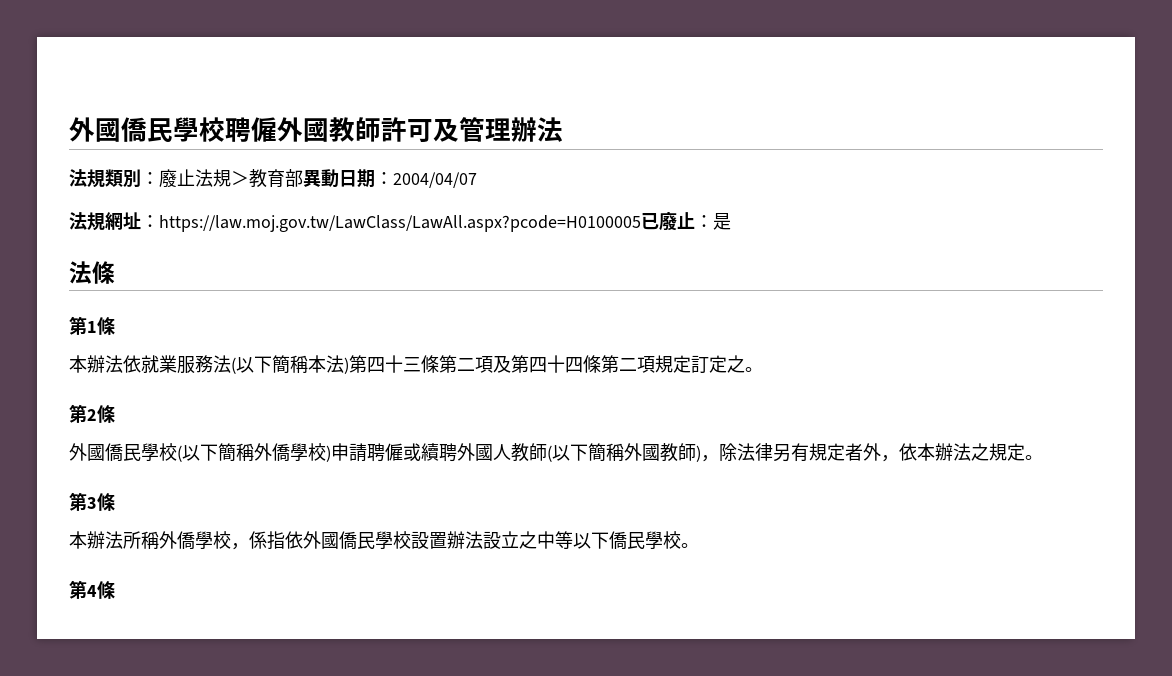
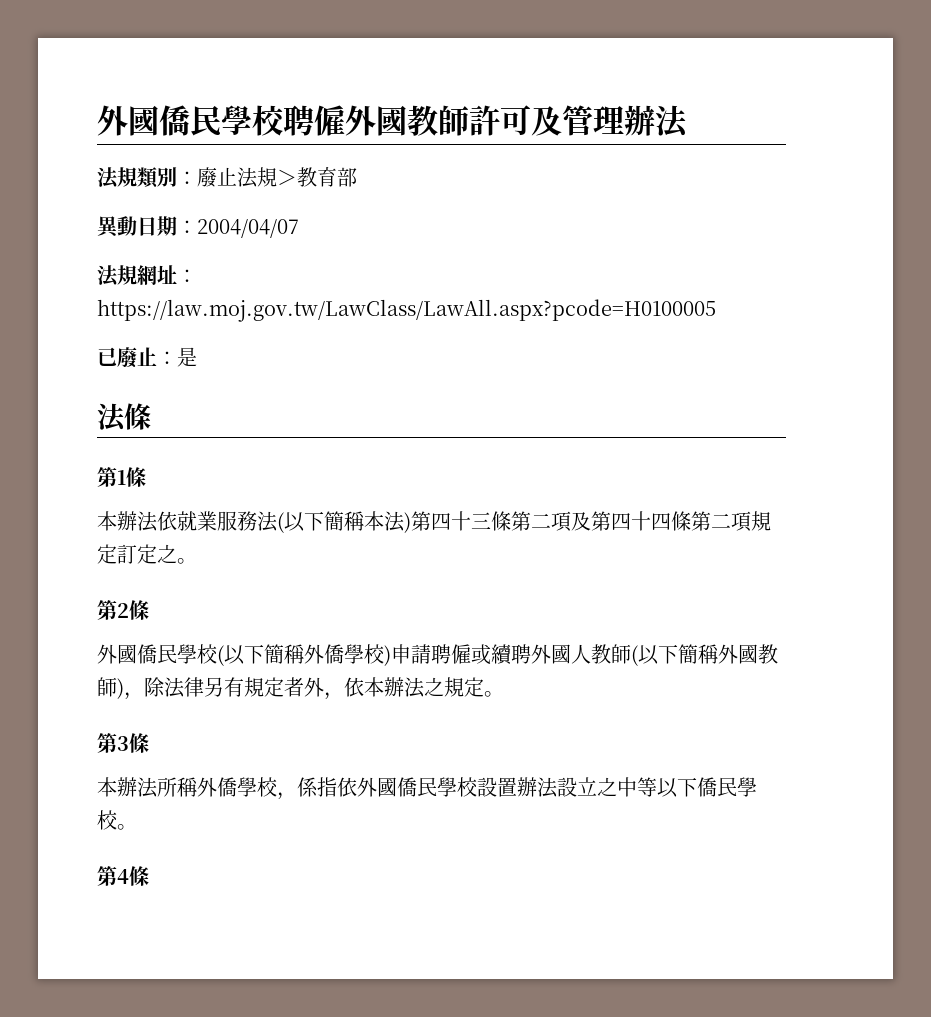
(303, 178) none -> (357, 177) //
(641, 223) none -> (716, 310) //

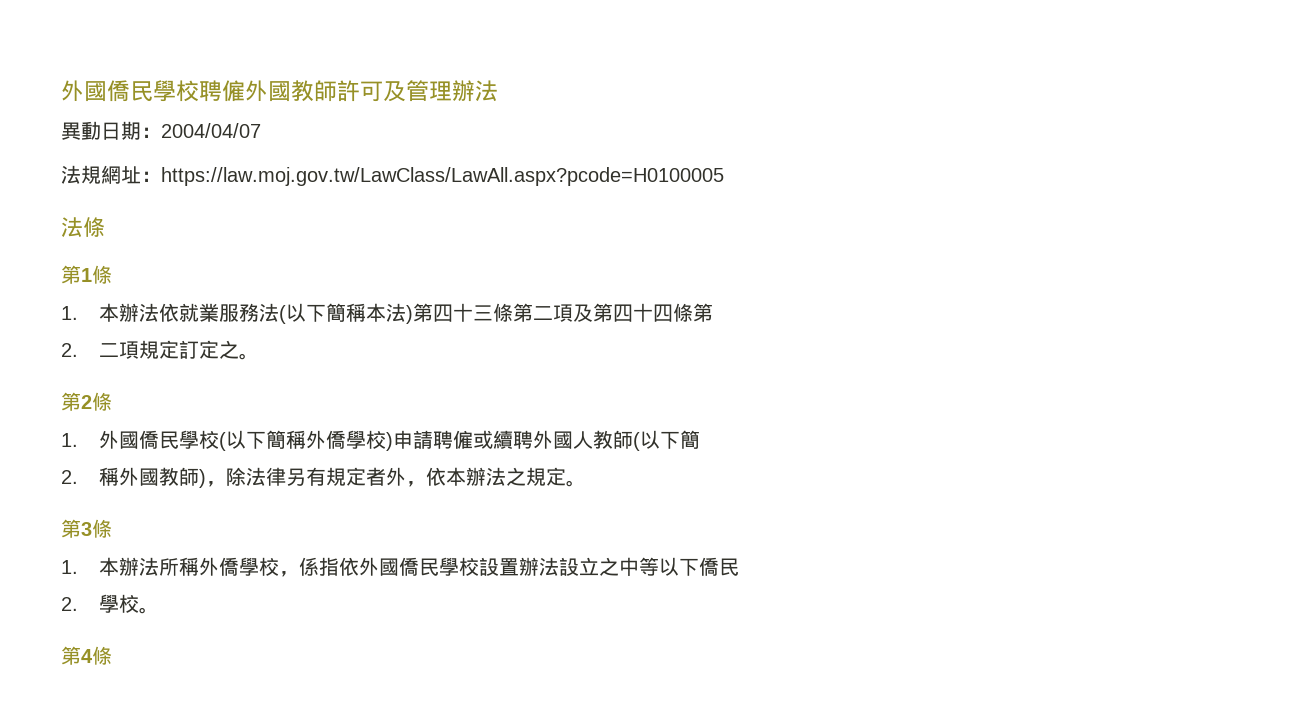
[97,167,357,189] // 法規類別：廢止法規＞教育部 -> (498, 91) none
[97,347,197,368] // 已廢止：是 -> (724, 176) none
(146, 477) none -> [61,306,78,320] 1.
(711, 521) none -> [61,343,78,357] // 2.
(149, 610) none -> [61,433,78,447] 1.
(698, 654) none -> [61,470,78,484] // 2.
(149, 743) none -> [61,560,78,574] 1.
(737, 787) none -> [61,597,78,611] // 2.

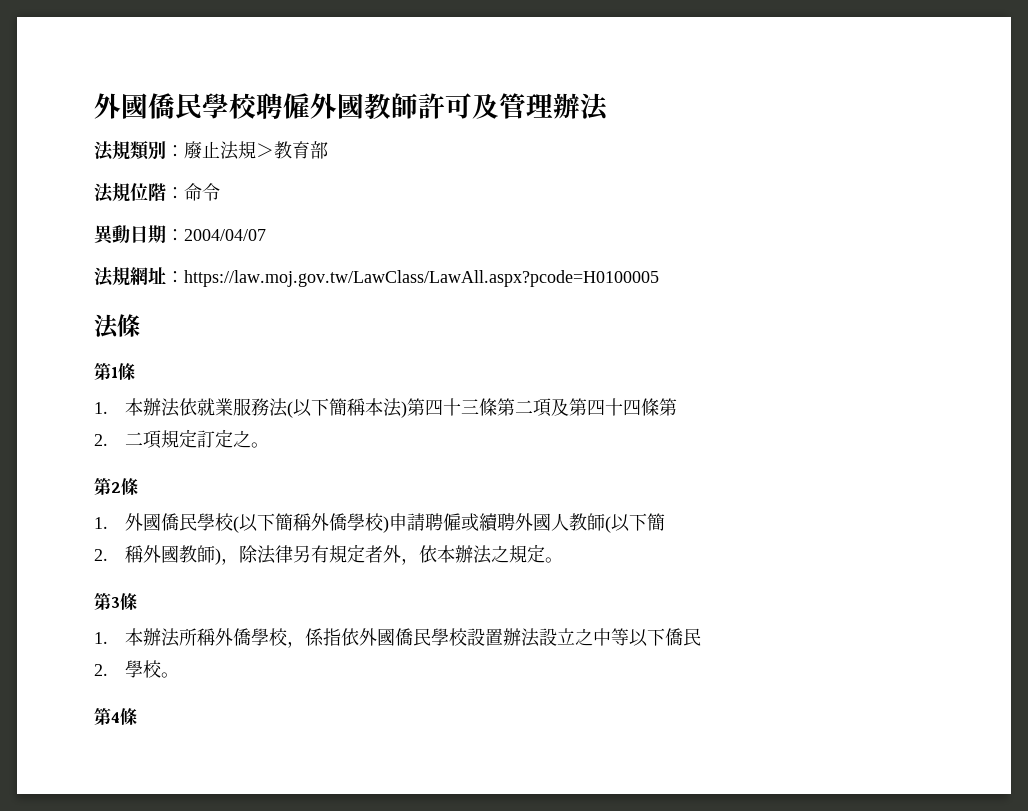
(498, 91) none -> [94,140,328,161] [94,182,220,203] // 法規類別：廢止法規＞教育部 // 法規位階：命令

